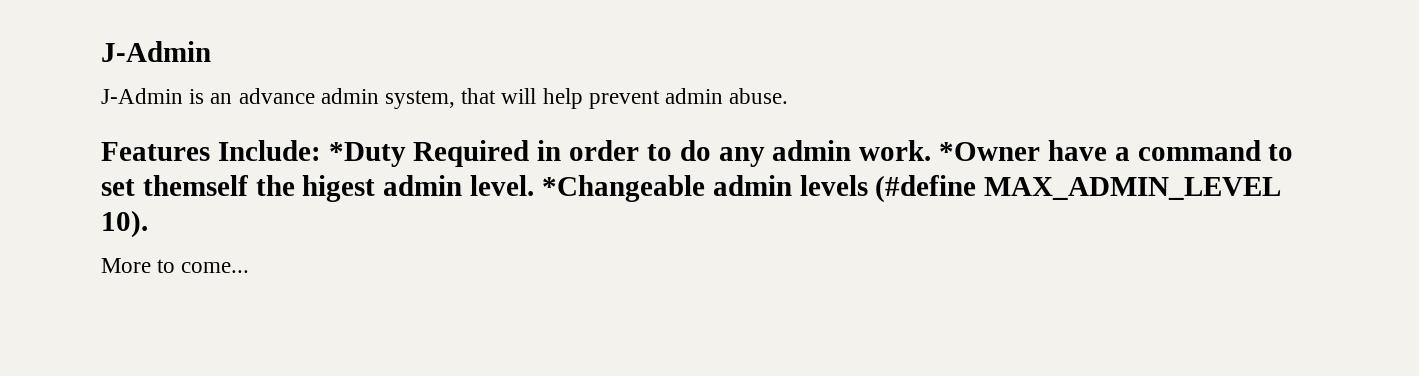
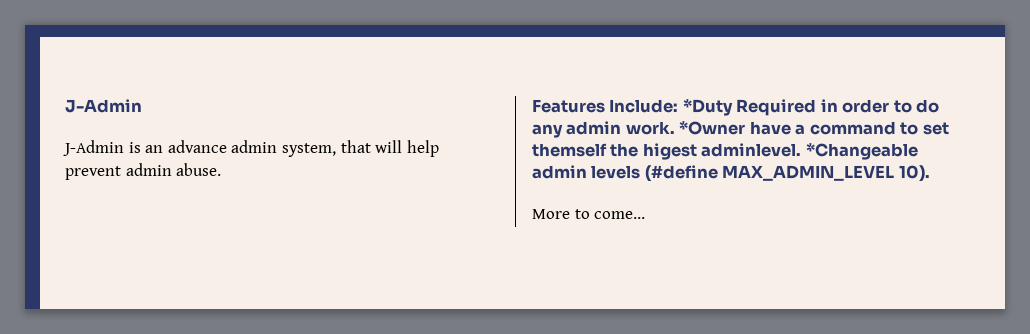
[383,175,535,196] admin level. -> [701,143,802,157] adminlevel.

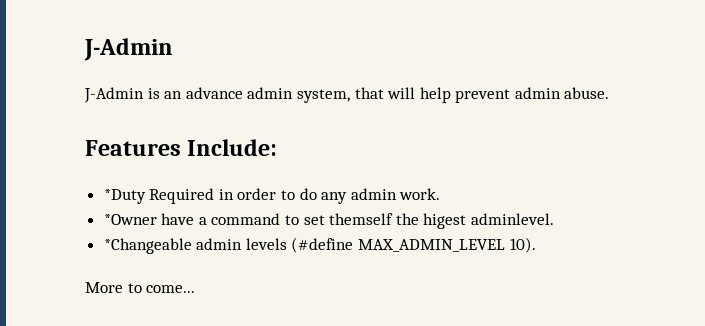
(679, 106) none -> (278, 147) //
(675, 128) none -> (441, 194) //
(802, 150) none -> (555, 219) //

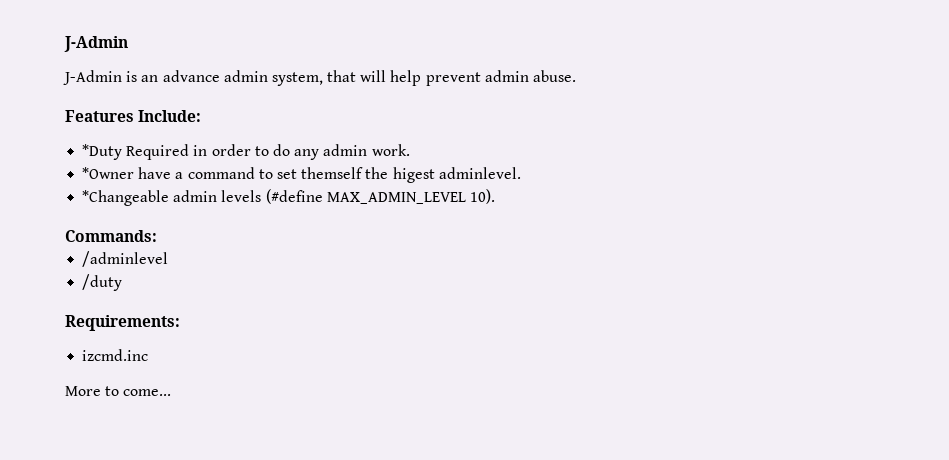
(536, 245) none -> [65,230,157,242] [82,251,169,267] [82,274,123,291] [65,315,180,331] [82,349,149,361] // Commands: // /adminlevel // /duty // Requirements: // izcmd.inc

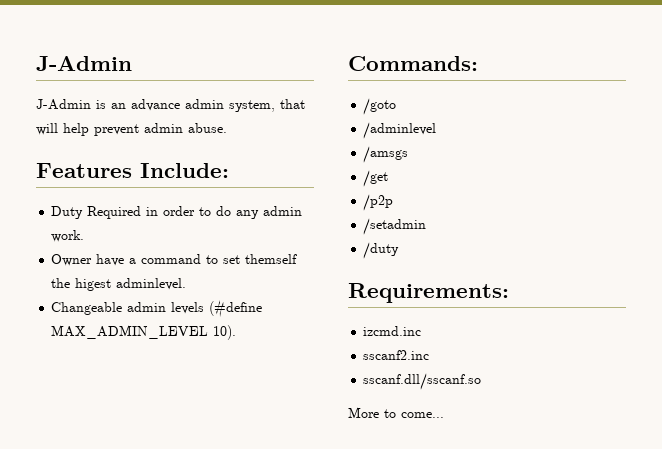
[82,144,123,160] *Duty -> [51,206,84,219] Duty
[82,167,135,179] *Owner -> [51,254,93,266] Owner
[82,190,170,206] *Changeable -> [51,302,123,315] Changeable
(157, 236) none -> [363,98,397,115] // /goto
(169, 259) none -> [363,146,409,163] [363,170,389,187] [363,194,394,211] [363,218,427,235] // /amsgs // /get // /p2p // /setadmin
(149, 355) none -> [363,350,430,360] [363,373,482,390] // sscanf2.inc // sscanf.dll/sscanf.so

